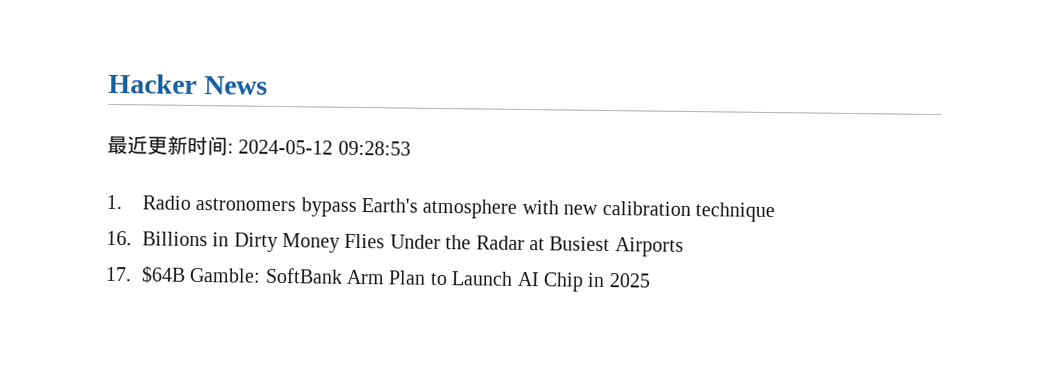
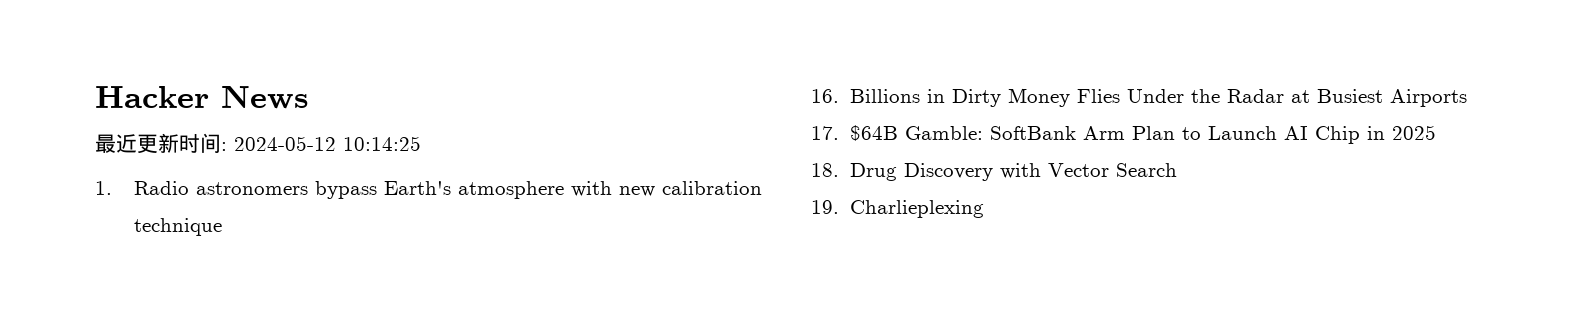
[337,140,411,156] 09:28:53 -> [343,136,421,151] 10:14:25
(651, 280) none -> [811,163,1177,181] [811,200,984,218] // 18. Drug Discovery with Vector Search // 19. Charlieplexing

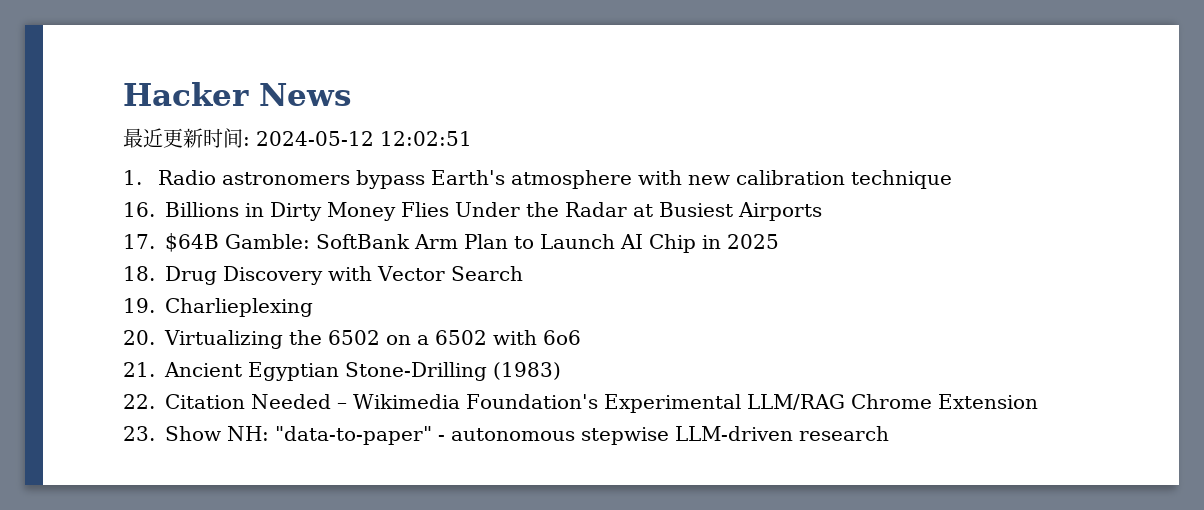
[343,136,421,151] 10:14:25 -> [380,131,472,146] 12:02:51
(984, 209) none -> [123,330,581,349] [123,362,561,381] [123,394,1038,413] [123,426,889,445] // 20. Virtualizing the 6502 on a 6502 with 6o6 // 21. Ancient Egyptian Stone-Drilling (1983) // 22. Citation Needed – Wikimedia Foundation's Experimental LLM/RAG Chrome Extension // 23. Show NH: "data-to-paper" - autonomous stepwise LLM-driven research

